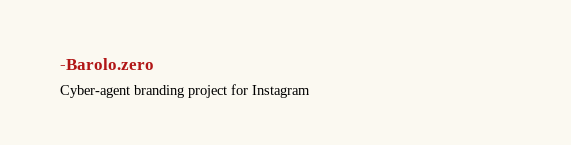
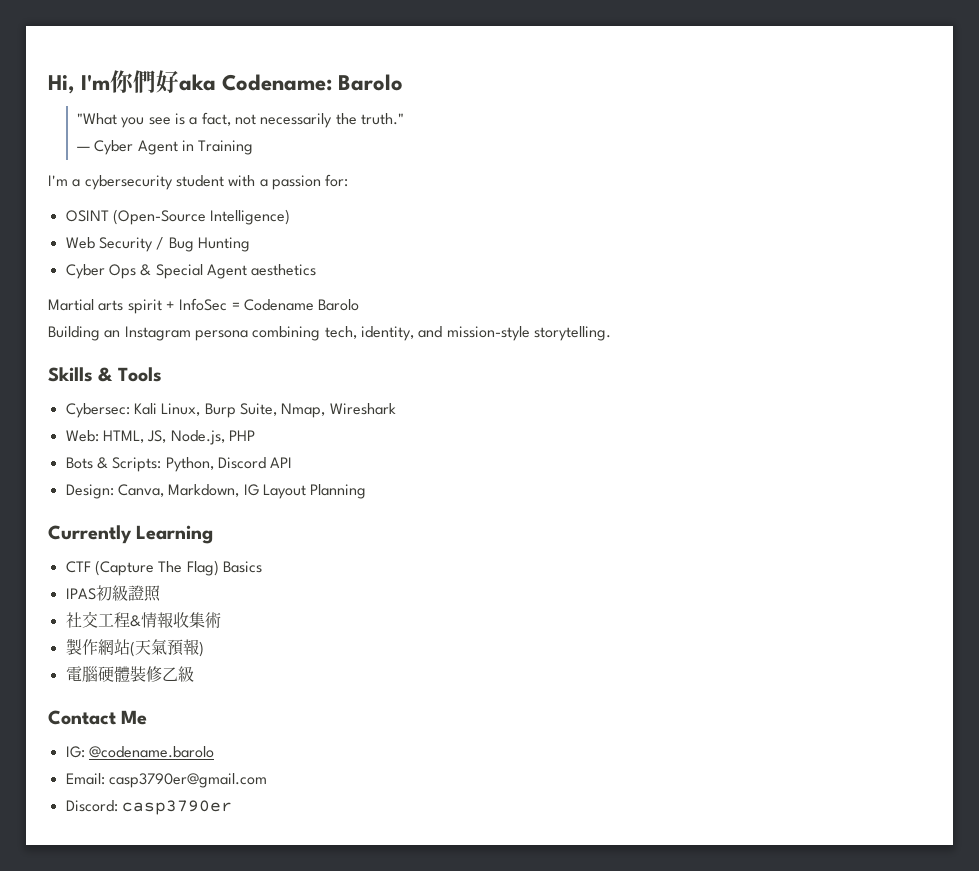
[60,58,154,70] [60,84,310,98] -Barolo.zero // Cyber-agent branding project for Instagram -> [48,70,404,94] [77,112,404,128] [77,140,254,155] [48,174,349,190] [65,209,291,225] [65,237,250,252] [65,264,317,279] [48,298,360,314] [48,326,611,341] [48,367,162,382] [65,403,396,418] [65,430,255,445] [65,457,293,472] [65,484,367,499] [48,525,214,544] [65,560,262,576] [65,585,161,602] [65,611,221,628] [65,638,204,657] [65,666,194,682] [48,710,148,725] [65,746,214,758] [65,773,267,788] [65,800,232,815] Hi, I'm你們好aka Codename: Barolo // "What you see is a fact, not necessarily the truth." // — Cyber Agent in Training // I'm a cybersecurity student with a passion for: // OSINT (Open-Source Intelligence) // Web Security / Bug Hunting // Cyber Ops & Special Agent aesthetics // Martial arts spirit + InfoSec = Codename Barolo // Building an Instagram persona combining tech, identity, and mission-style storytelling. // Skills & Tools // Cybersec: Kali Linux, Burp Suite, Nmap, Wireshark // Web: HTML, JS, Node.js, PHP // Bots & Scripts: Python, Discord API // Design: Canva, Markdown, IG Layout Planning // Currently Learning // CTF (Capture The Flag) Basics // IPAS初級證照 // 社交工程&情報收集術 // 製作網站(天氣預報) // 電腦硬體裝修乙級 // Contact Me // IG: @codename.barolo // Email: casp3790er@gmail.com // Discord: casp3790er

